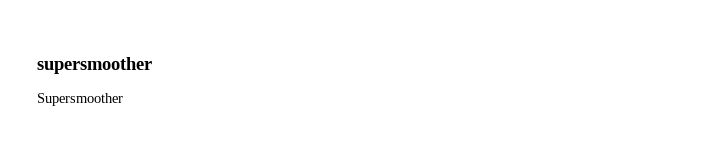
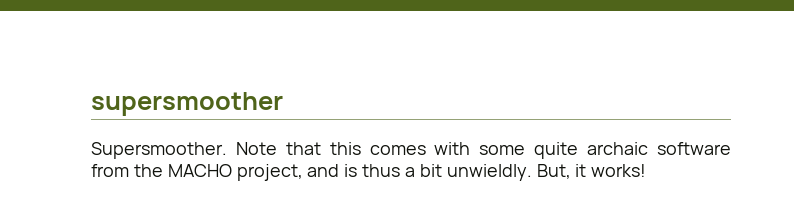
[37,93,123,106] Supersmoother -> [91,142,732,159] [91,164,647,181] Supersmoother. Note that this comes with some quite archaic software from the MACHO project, and is thus a bit unwieldly. But, it works!

